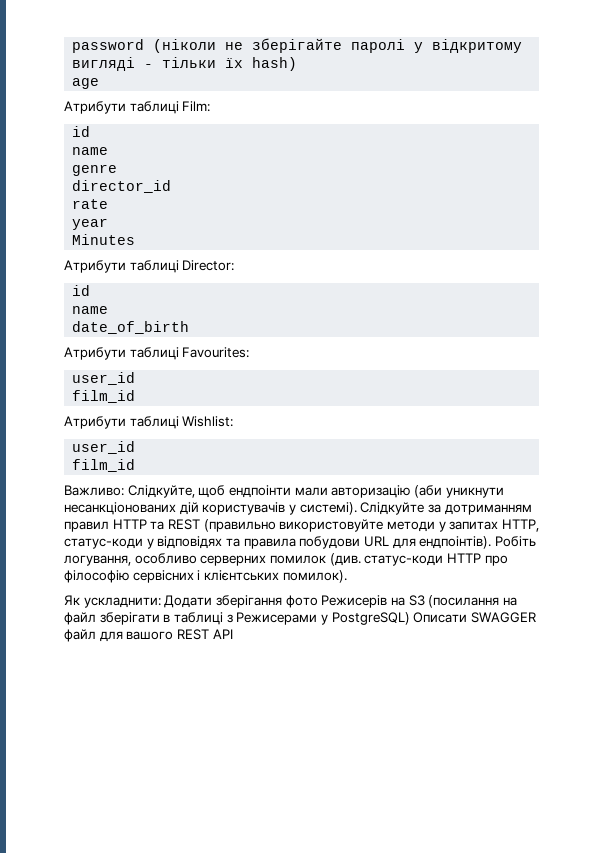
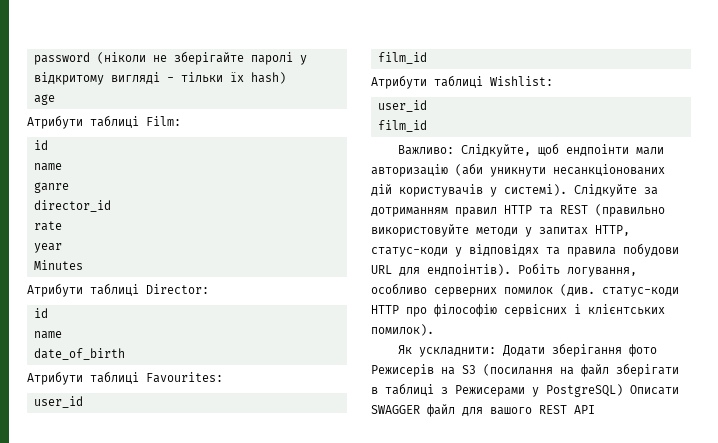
[72,164,118,176] genre -> [33,182,69,193] ganre

